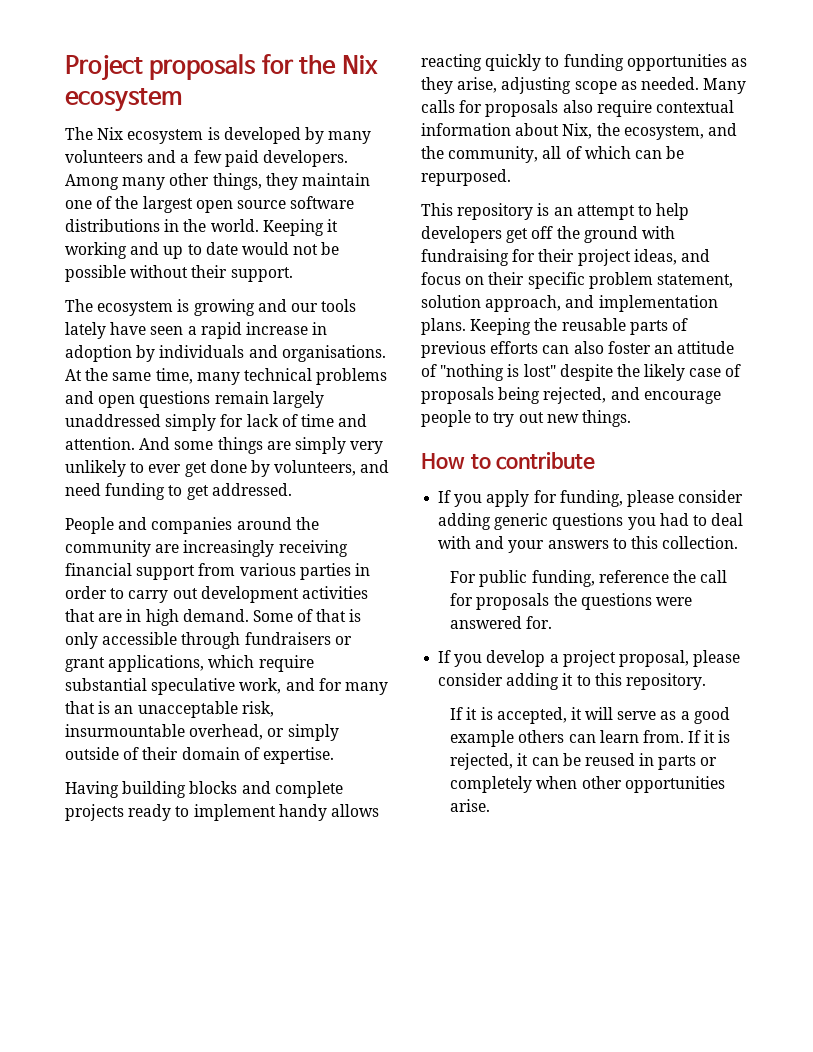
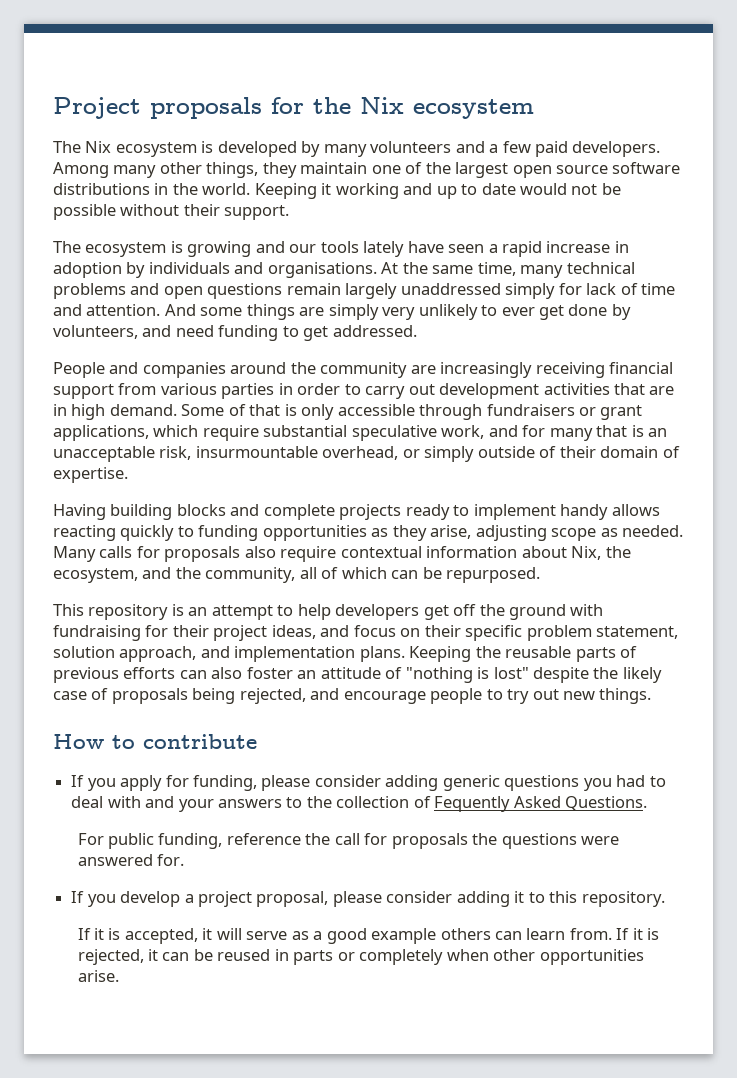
[630,536,739,549] this collection. -> [306,796,648,812] the collection of Fequently Asked Questions.

